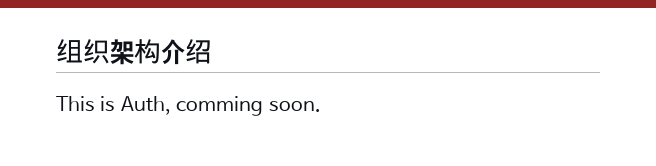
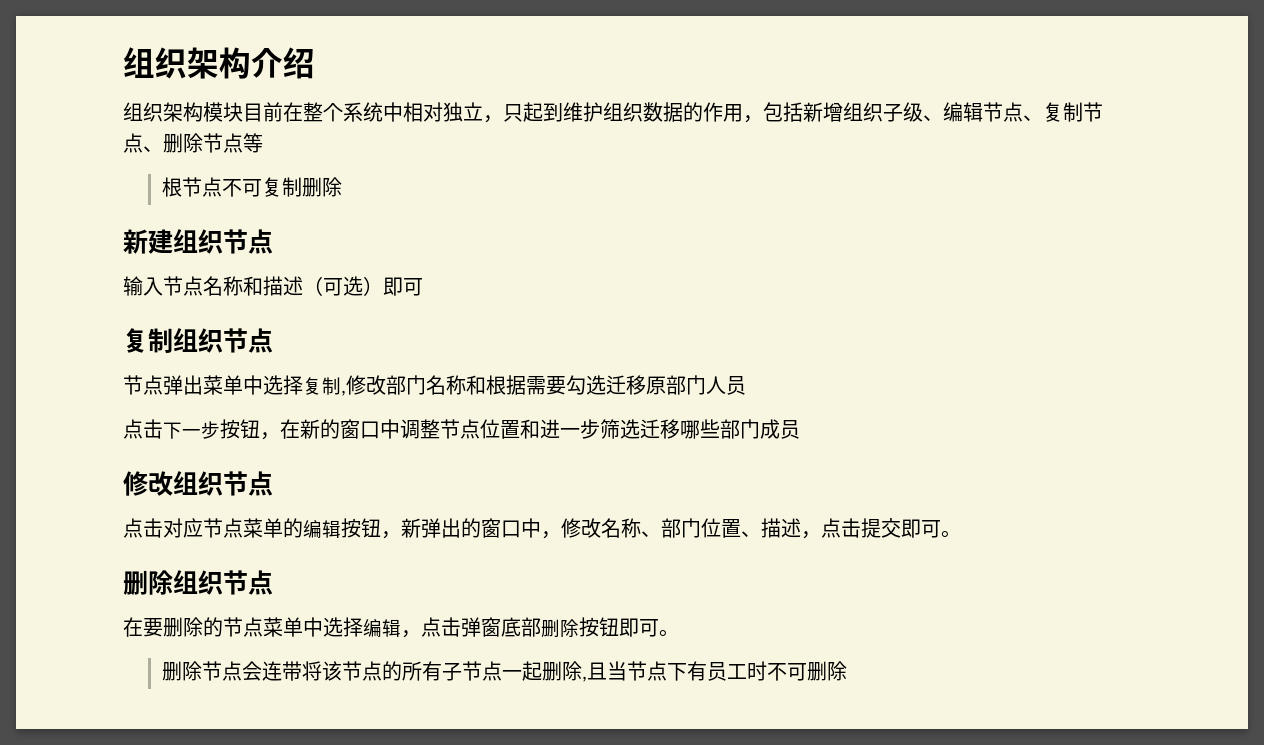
[56,96,321,116] This is Auth, comming soon. -> [123,102,1103,123] [123,133,263,153] [162,177,343,197] [123,229,273,254] [123,276,423,296] [123,328,273,353] [123,375,746,396] [123,419,800,440] [123,471,273,496] [123,518,961,539] [123,570,273,595] [123,617,679,638] [162,661,848,682] 组织架构模块目前在整个系统中相对独立，只起到维护组织数据的作用，包括新增组织子级、编辑节点、复制节点、删除节点等 // 根节点不可复制删除 // 新建组织节点 // 输入节点名称和描述（可选）即可 // 复制组织节点 // 节点弹出菜单中选择复制,修改部门名称和根据需要勾选迁移原部门人员 // 点击下一步按钮，在新的窗口中调整节点位置和进一步筛选迁移哪些部门成员 // 修改组织节点 // 点击对应节点菜单的编辑按钮，新弹出的窗口中，修改名称、部门位置、描述，点击提交即可。 // 删除组织节点 // 在要删除的节点菜单中选择编辑，点击弹窗底部删除按钮即可。 // 删除节点会连带将该节点的所有子节点一起删除,且当节点下有员工时不可删除

